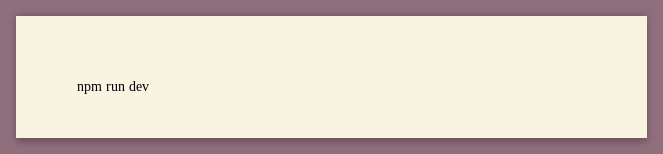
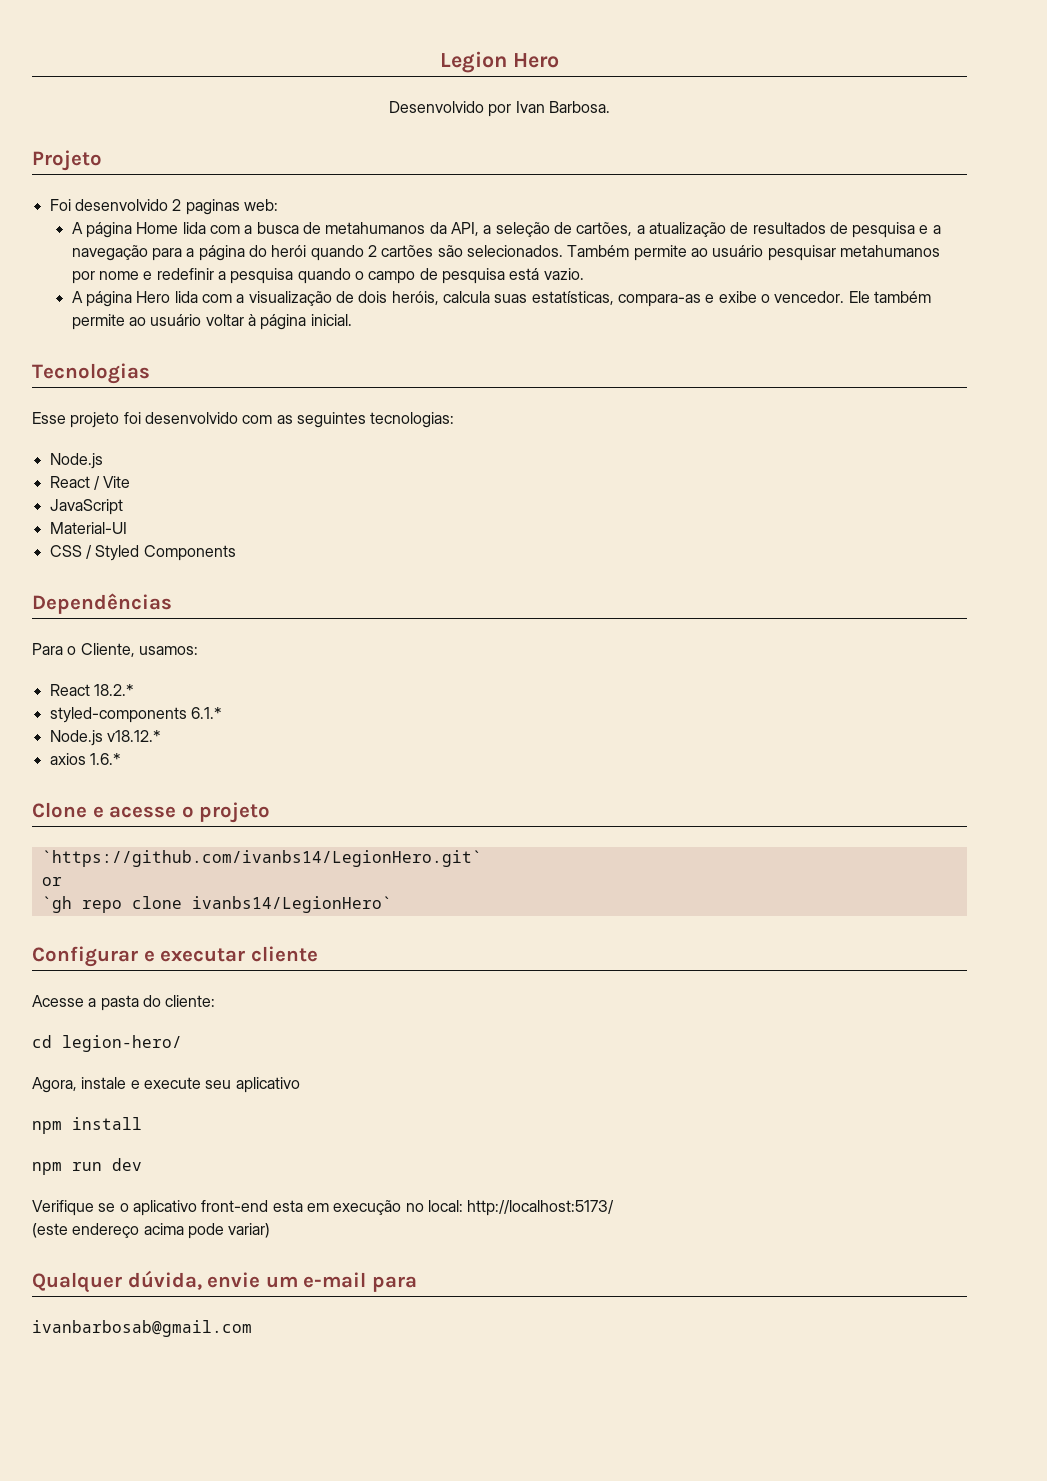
[77,81,149,94] npm run dev -> [440,51,559,73] [389,101,610,117] [32,150,102,171] [49,199,278,215] [71,222,941,238] [71,245,940,261] [71,268,584,284] [71,291,931,307] [71,314,352,330] [32,363,150,384] [32,412,455,428] [49,453,103,469] [49,476,131,490] [49,499,123,515] [49,522,127,534] [49,545,236,561] [32,593,172,614] [32,643,198,657] [49,684,134,696] [49,707,222,723] [49,730,161,746] [49,753,121,765] [32,802,271,823] [41,850,482,867] [41,877,62,886] [41,896,392,913] [32,946,318,967] [32,995,216,1011] [32,1035,182,1052] [32,1077,300,1093] [32,1117,142,1134] [32,1158,142,1175] [32,1200,615,1216] [32,1223,271,1239] [32,1270,417,1293] [32,1320,252,1337] Legion Hero // Desenvolvido por Ivan Barbosa. // Projeto // Foi desenvolvido 2 paginas web: // A página Home lida com a busca de metahumanos da API, a seleção de cartões, a atualização de resultados de pesquisa e a navegação para a página do herói quando 2 cartões são selecionados. Também permite ao usuário pesquisar metahumanos por nome e redefinir a pesquisa quando o campo de pesquisa está vazio. // A página Hero lida com a visualização de dois heróis, calcula suas estatísticas, compara-as e exibe o vencedor. Ele também permite ao usuário voltar à página inicial. // Tecnologias // Esse projeto foi desenvolvido com as seguintes tecnologias: // Node.js // React / Vite // JavaScript // Material-UI // CSS / Styled Components // Dependências // Para o Cliente, usamos: // React 18.2.* // styled-components 6.1.* // Node.js v18.12.* // axios 1.6.* // Clone e acesse o projeto // `https://github.com/ivanbs14/LegionHero.git` // or // `gh repo clone ivanbs14/LegionHero` // Configurar e executar cliente // Acesse a pasta do cliente: // cd legion-hero/ // Agora, instale e execute seu aplicativo // npm install // npm run dev // Verifique se o aplicativo front-end esta em execução no local: http://localhost:5173/ // (este endereço acima pode variar) // Qualquer dúvida, envie um e-mail para // ivanbarbosab@gmail.com

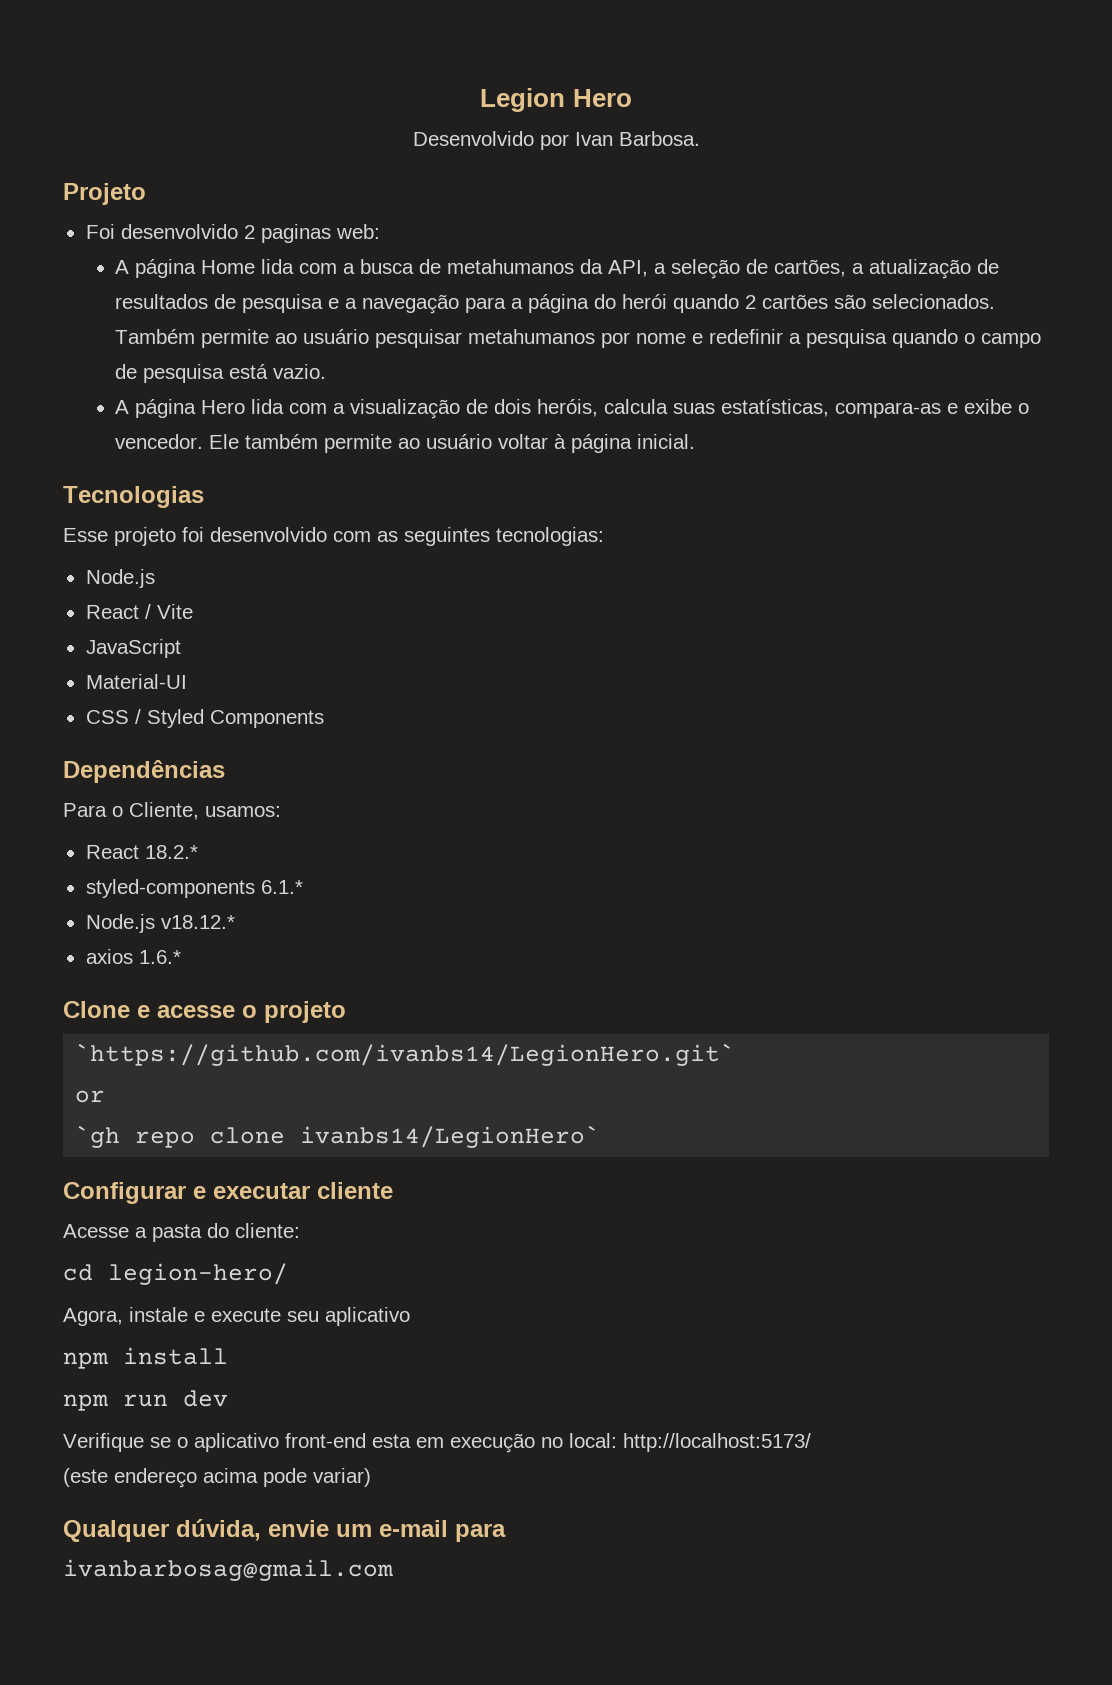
[32,1320,252,1337] ivanbarbosab@gmail.com -> [63,1559,393,1581] ivanbarbosag@gmail.com

